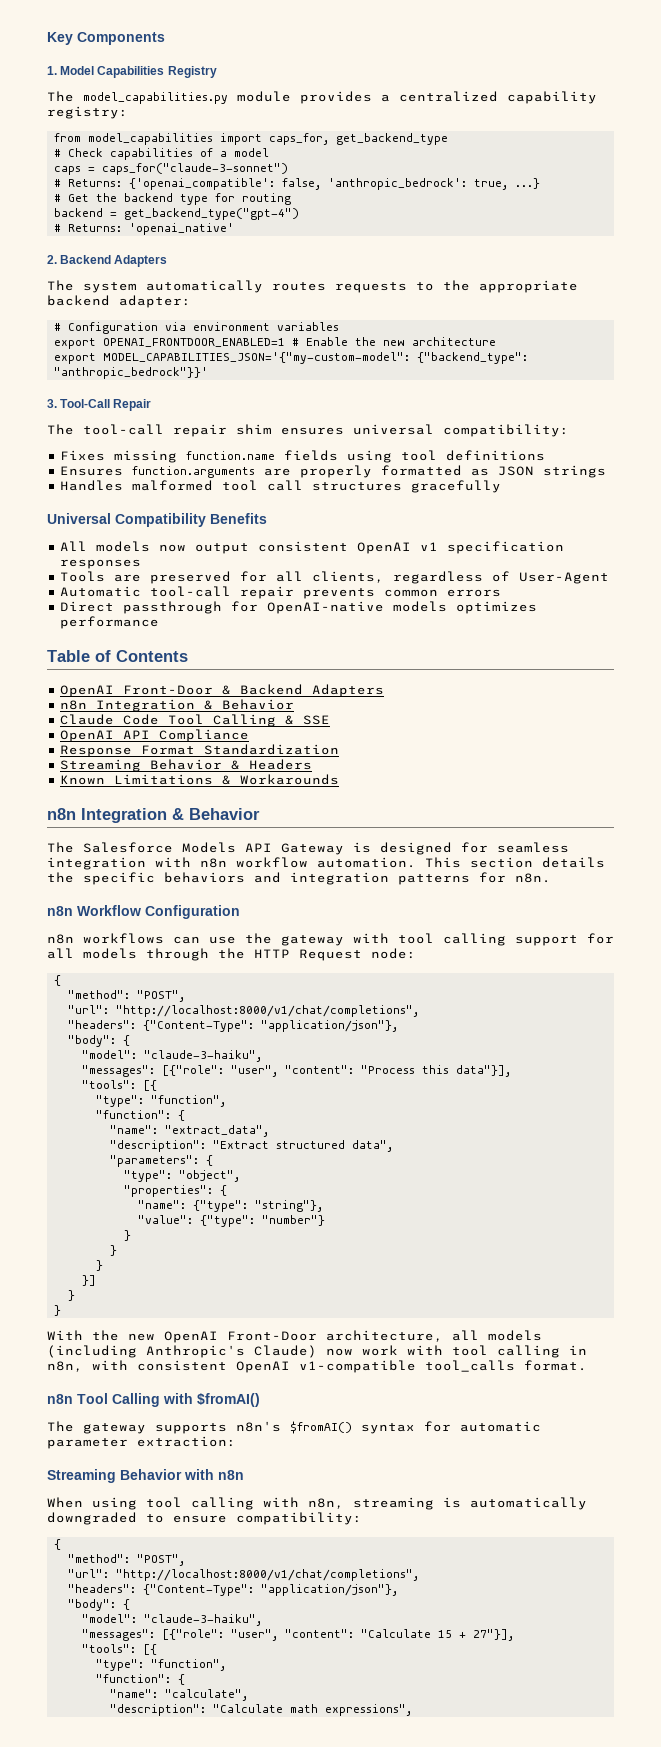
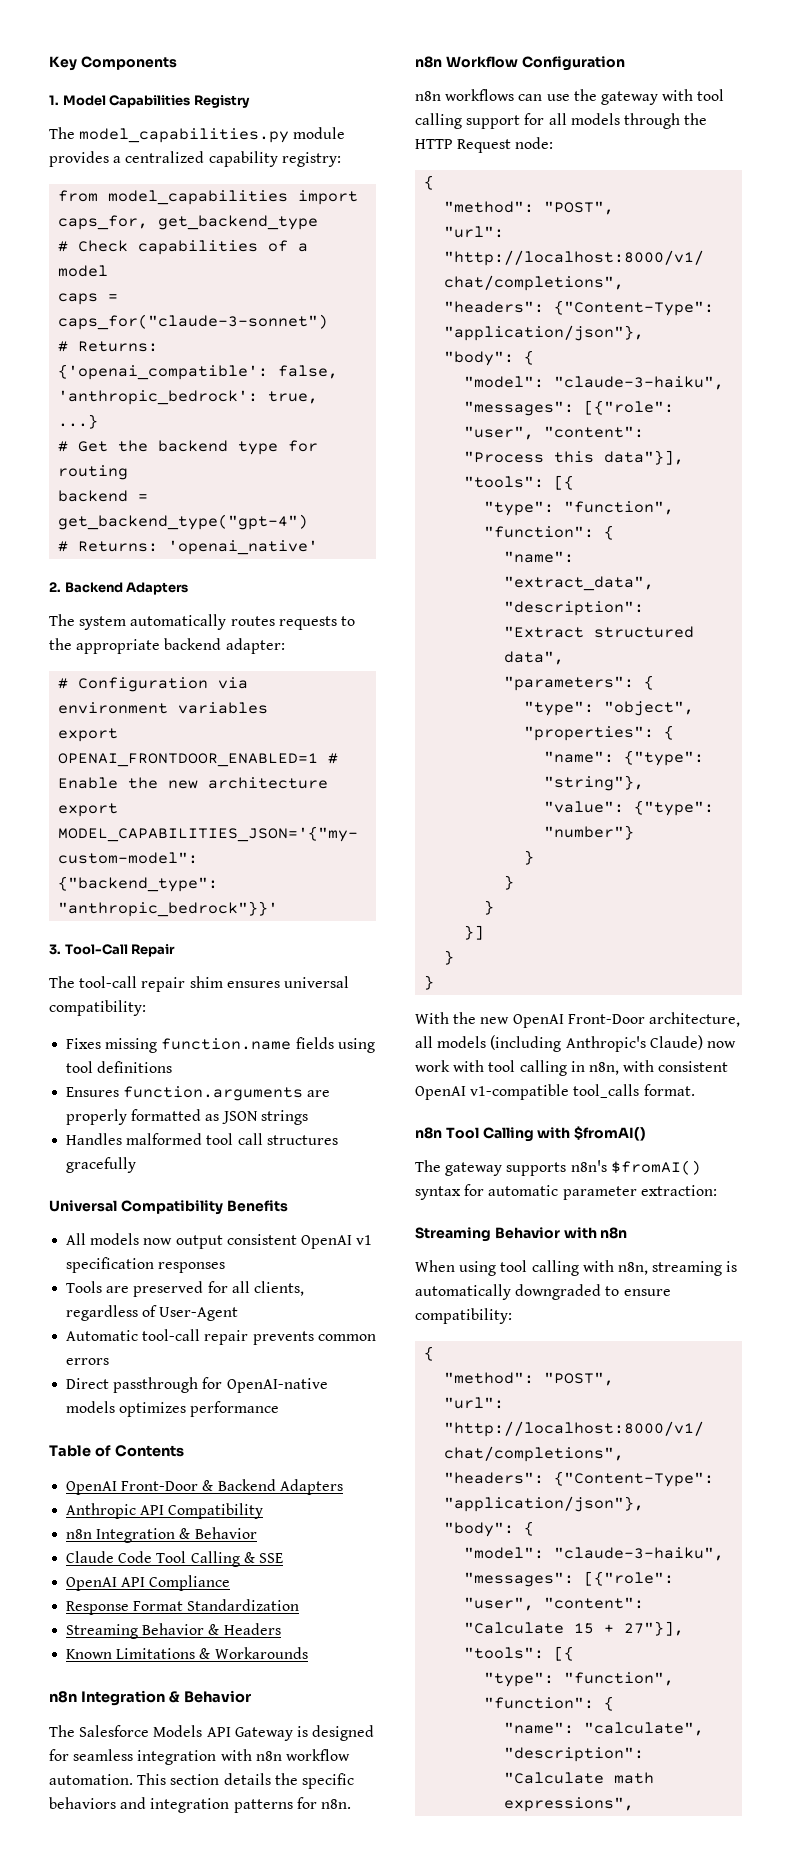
(385, 690) none -> [66,1503,264,1519] // Anthropic API Compatibility

